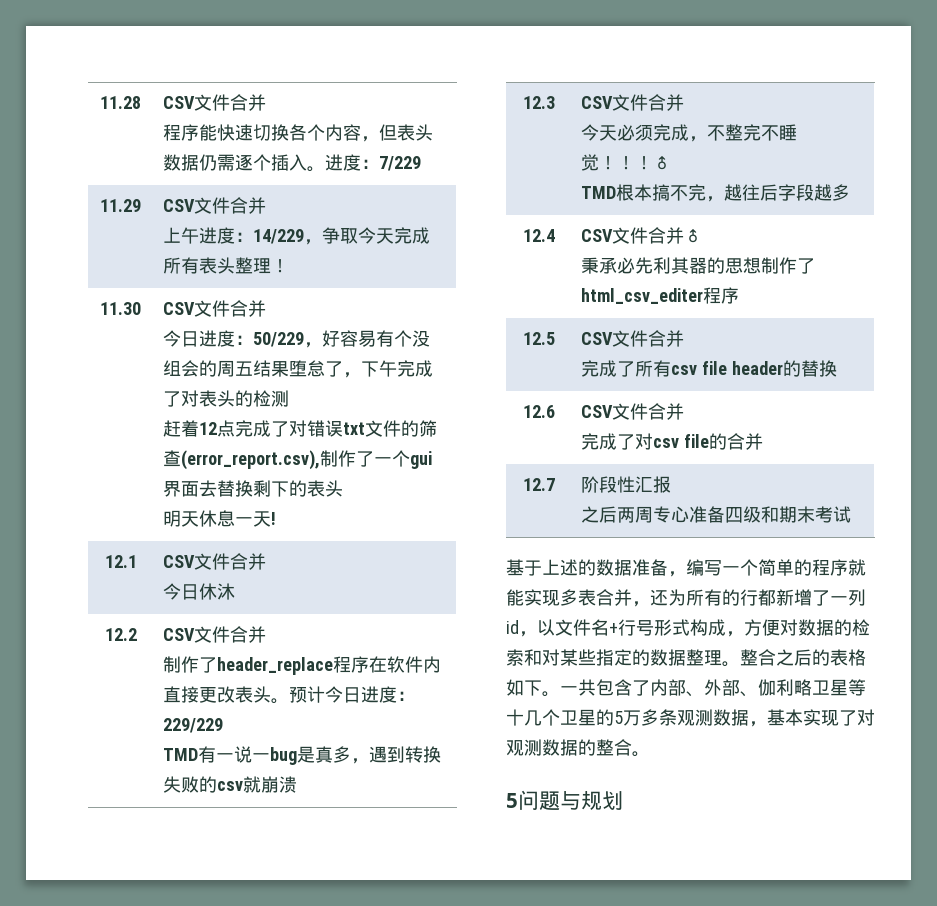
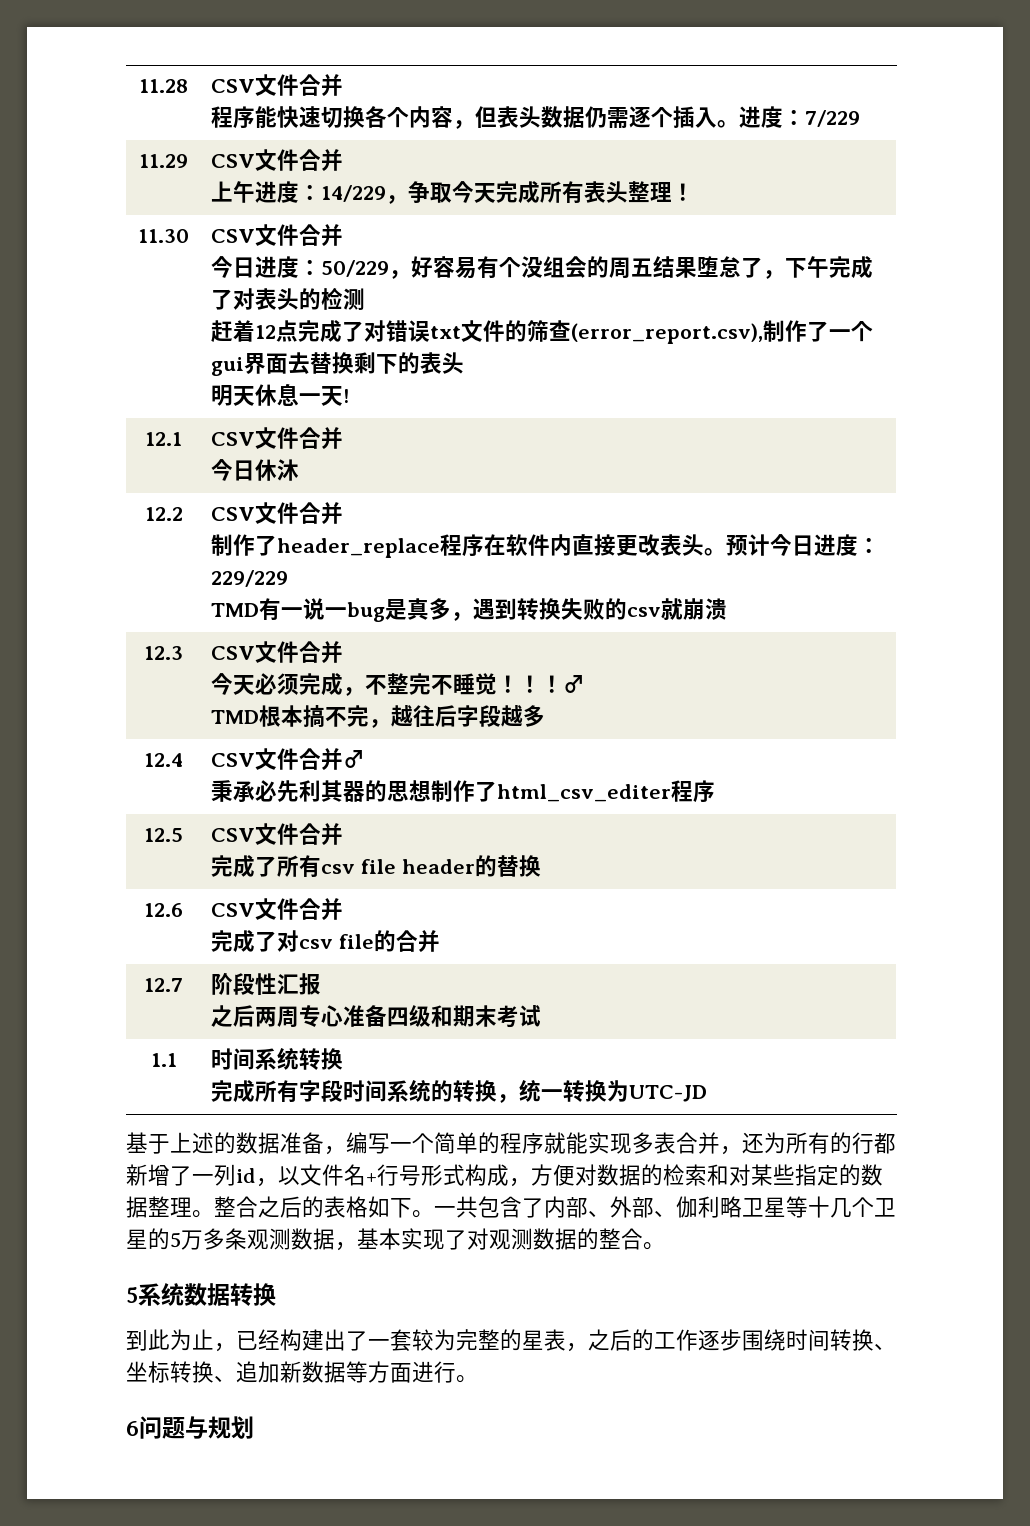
(852, 514) none -> [150,1053,177,1067] [211,1047,344,1070] [211,1079,708,1103] // 1.1 | 时间系统转换 // 完成所有字段时间系统的转换，统一转换为UTC-JD
(518, 800) none -> [138,1283,276,1306] [126,1329,896,1352] [126,1361,478,1383] [126,1421,139,1436] 系统数据转换 // 到此为止，已经构建出了一套较为完整的星表，之后的工作逐步围绕时间转换、坐标转换、追加新数据等方面进行。 // 6

